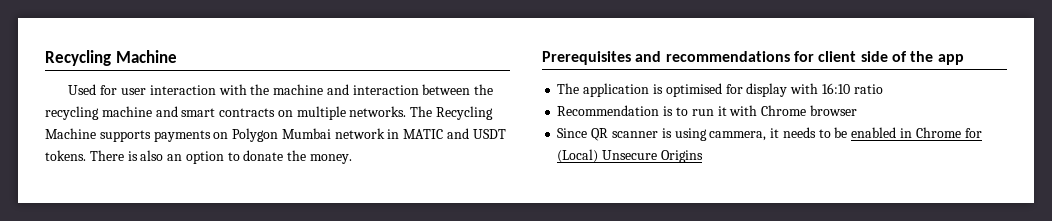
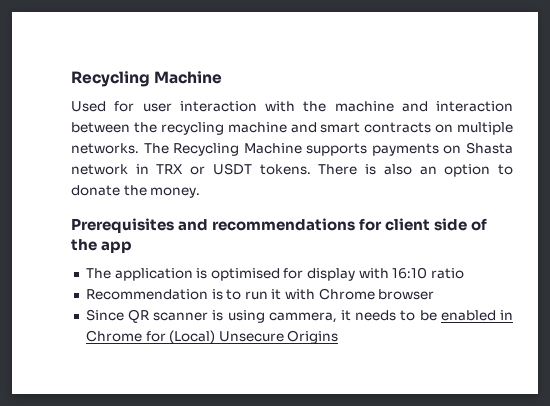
[232,128,470,142] Polygon Mumbai network in MATIC and -> [466,142,513,154] [71,164,206,175] Shasta network in TRX or

